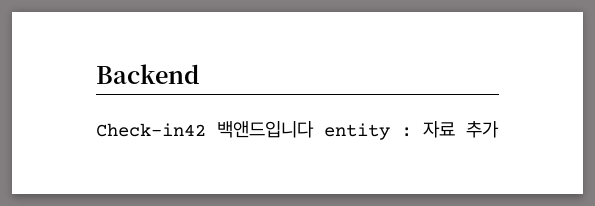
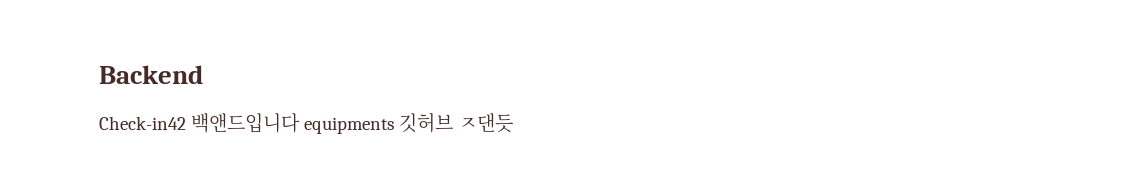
[324,121,499,140] entity : 자료 추가 -> [304,112,513,134] equipments 깃허브 ㅈ댄듯

